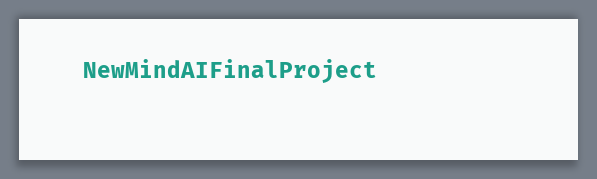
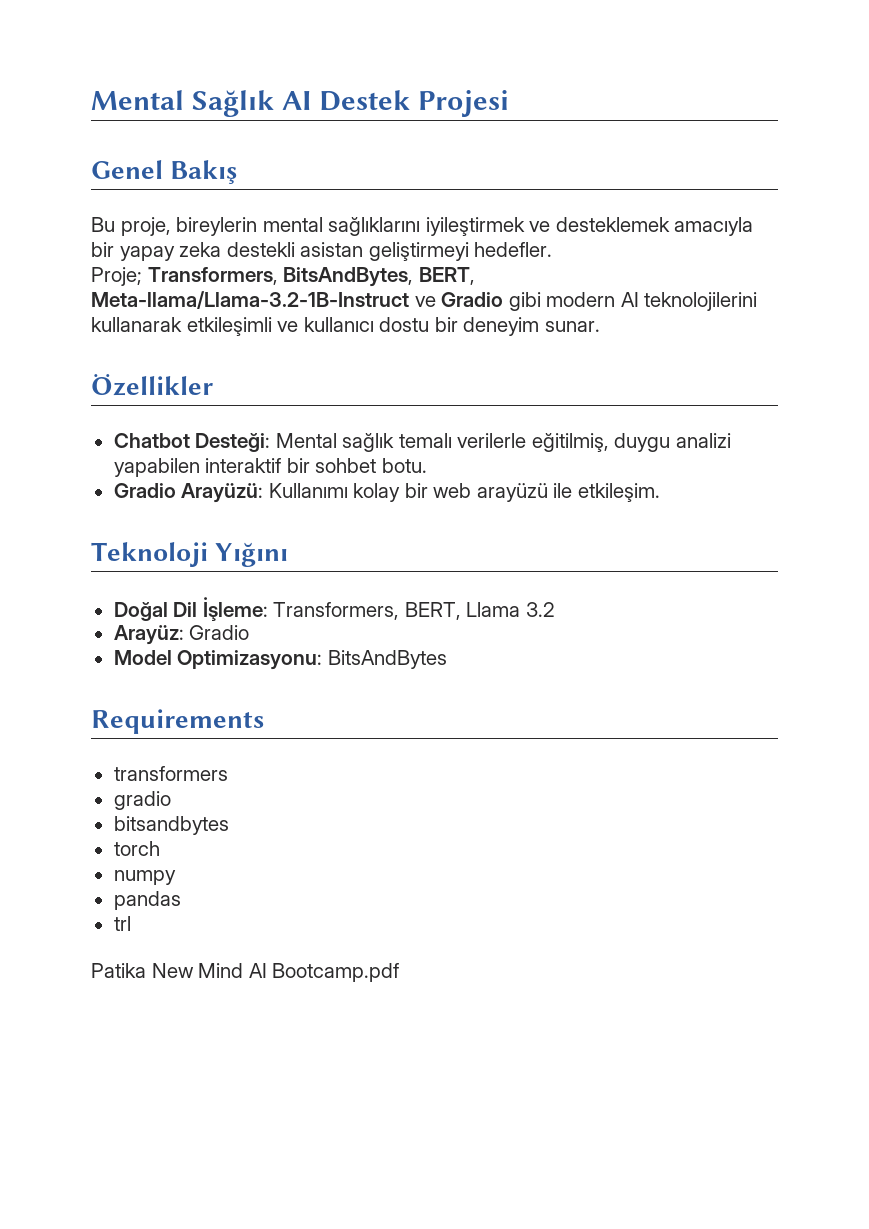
[83,59,377,84] NewMindAIFinalProject -> [91,90,510,117] [91,160,238,184] [91,217,754,236] [91,242,553,261] [91,267,475,287] [91,291,758,311] [91,317,600,336] [91,374,213,396] [113,433,731,452] [113,458,427,477] [113,483,660,503] [91,542,289,567] [113,597,555,621] [113,625,250,645] [113,650,447,670] [91,709,264,734] [113,766,228,781] [113,791,171,810] [113,816,229,835] [113,841,160,856] [113,870,176,885] [113,891,181,910] [113,916,131,931] [91,963,400,982] Mental Sağlık AI Destek Projesi // Genel Bakış // Bu proje, bireylerin mental sağlıklarını iyileştirmek ve desteklemek amacıyla bir yapay zeka destekli asistan geliştirmeyi hedefler. // Proje; Transformers, BitsAndBytes, BERT, Meta-llama/Llama-3.2-1B-Instruct ve Gradio gibi modern AI teknolojilerini kullanarak etkileşimli ve kullanıcı dostu bir deneyim sunar. // Özellikler // Chatbot Desteği: Mental sağlık temalı verilerle eğitilmiş, duygu analizi yapabilen interaktif bir sohbet botu. // Gradio Arayüzü: Kullanımı kolay bir web arayüzü ile etkileşim. // Teknoloji Yığını // Doğal Dil İşleme: Transformers, BERT, Llama 3.2 // Arayüz: Gradio // Model Optimizasyonu: BitsAndBytes // Requirements // transformers // gradio // bitsandbytes // torch // numpy // pandas // trl // Patika New Mind AI Bootcamp.pdf

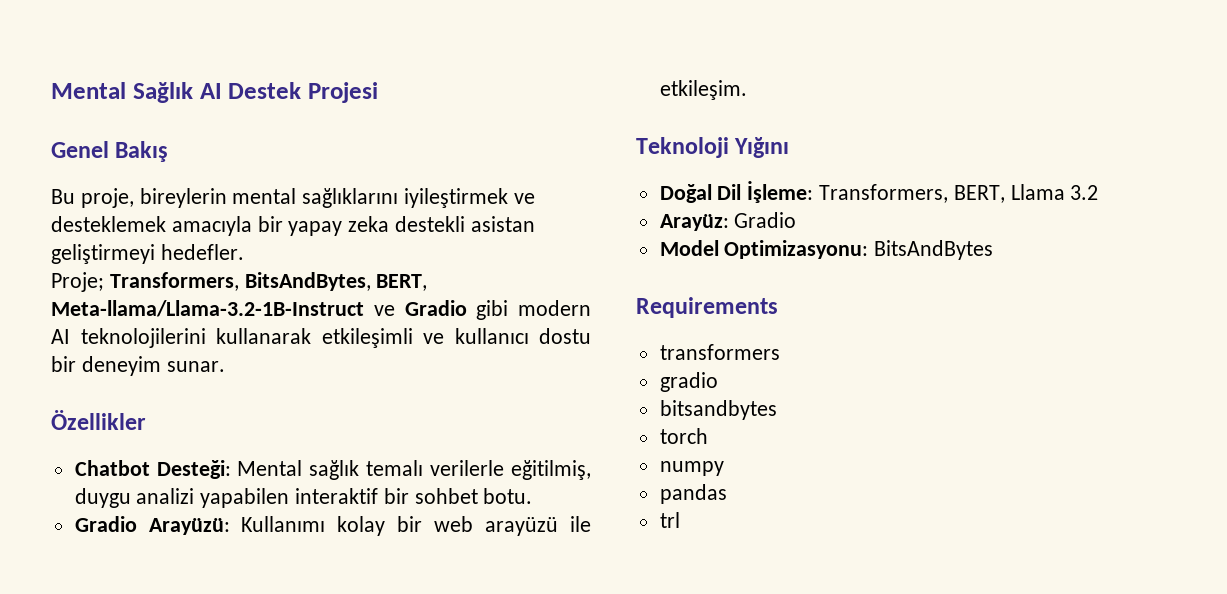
[91,963,400,982] // Patika New Mind AI Bootcamp.pdf -> (680, 520) none

